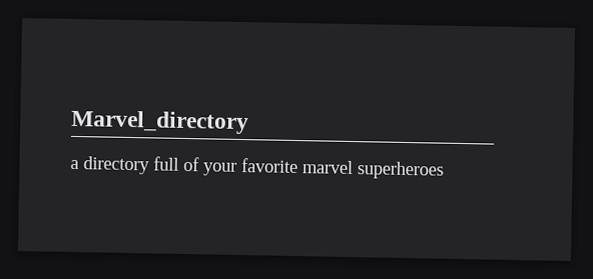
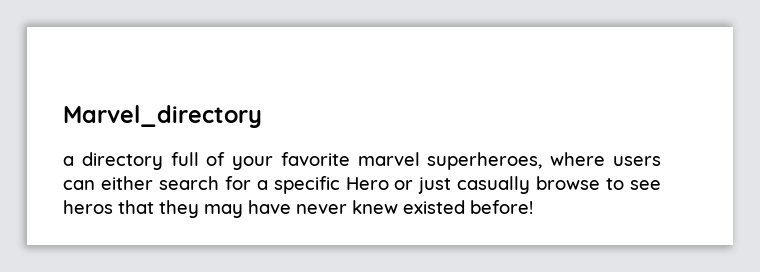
[357,161,444,180] superheroes -> [427,152,661,170] [63,176,661,194] [63,200,533,218] superheroes, where users can either search for a specific Hero or just casually browse to see heros that they may have never knew existed before!

